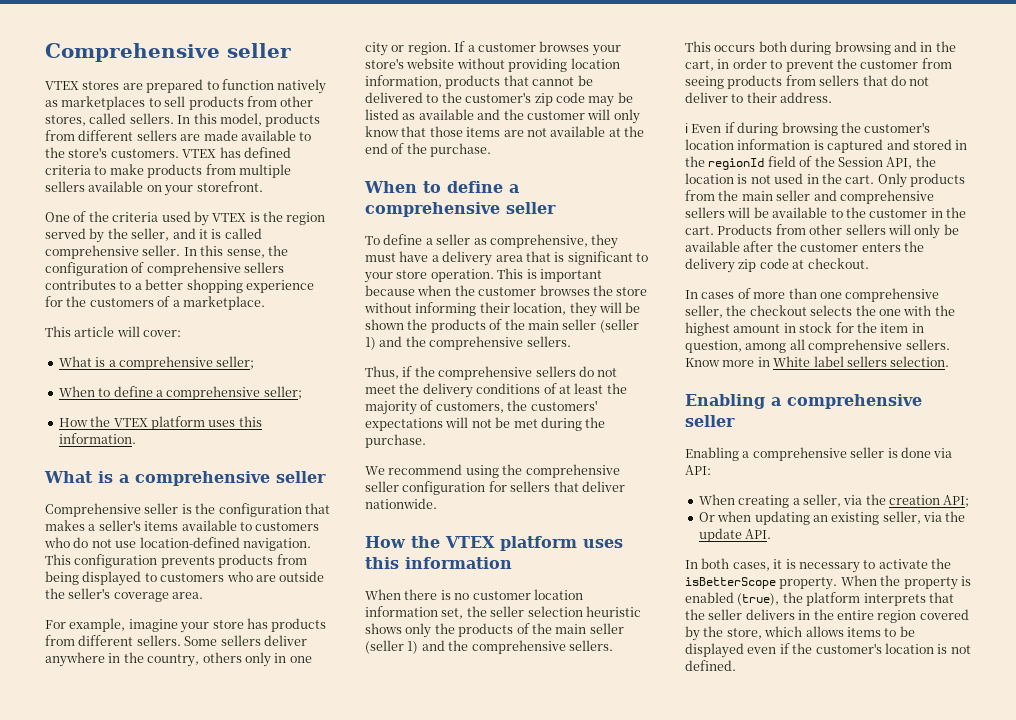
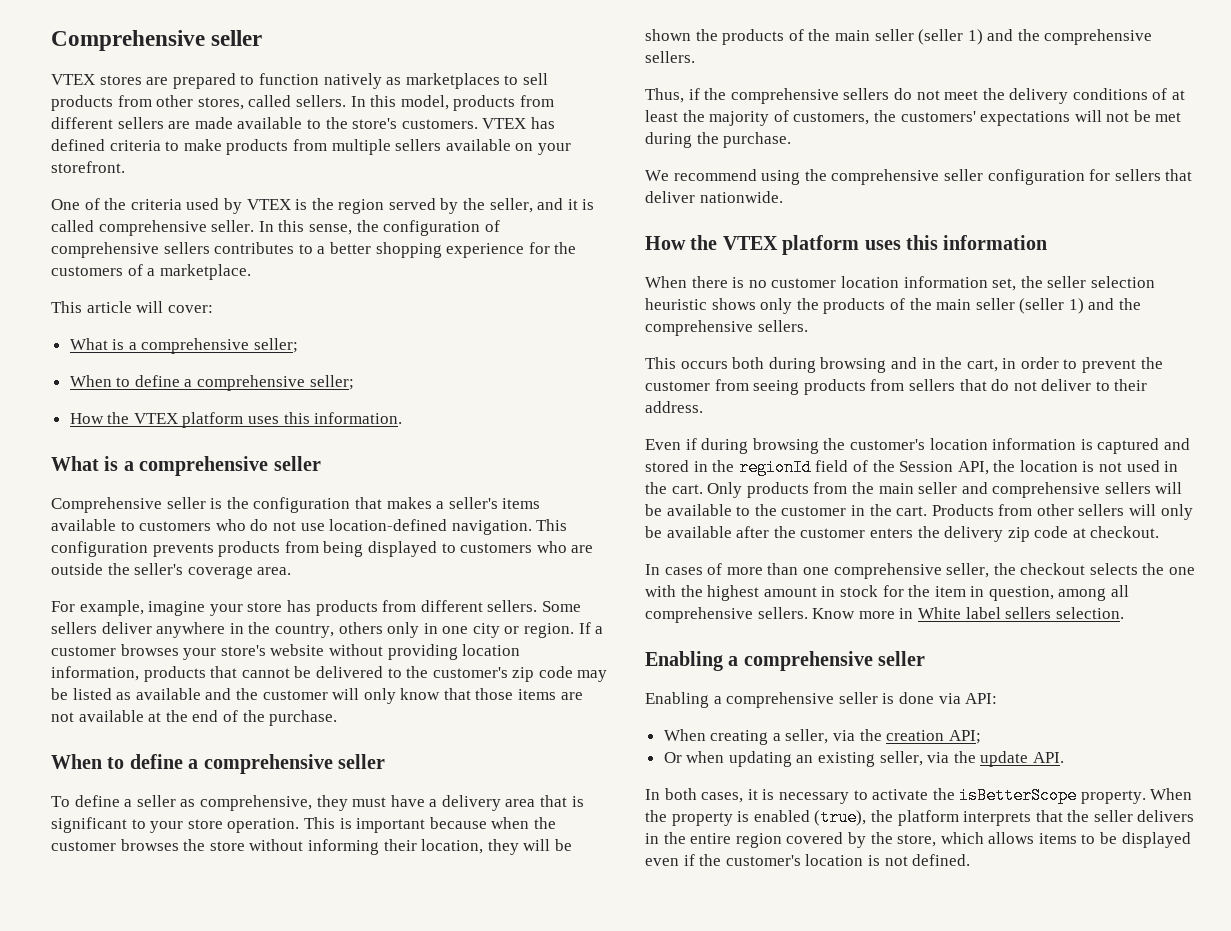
[685,123,688,133] ℹ -> (703, 407) none

